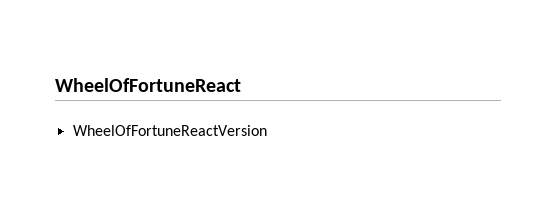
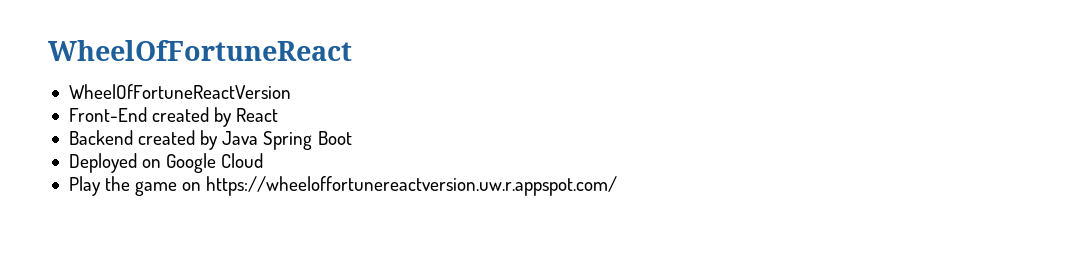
(267, 130) none -> [68,107,279,127] [68,130,352,150] [68,153,264,173] [68,176,618,196] // Front-End created by React // Backend created by Java Spring Boot // Deployed on Google Cloud // Play the game on https://wheeloffortunereactversion.uw.r.appspot.com/

